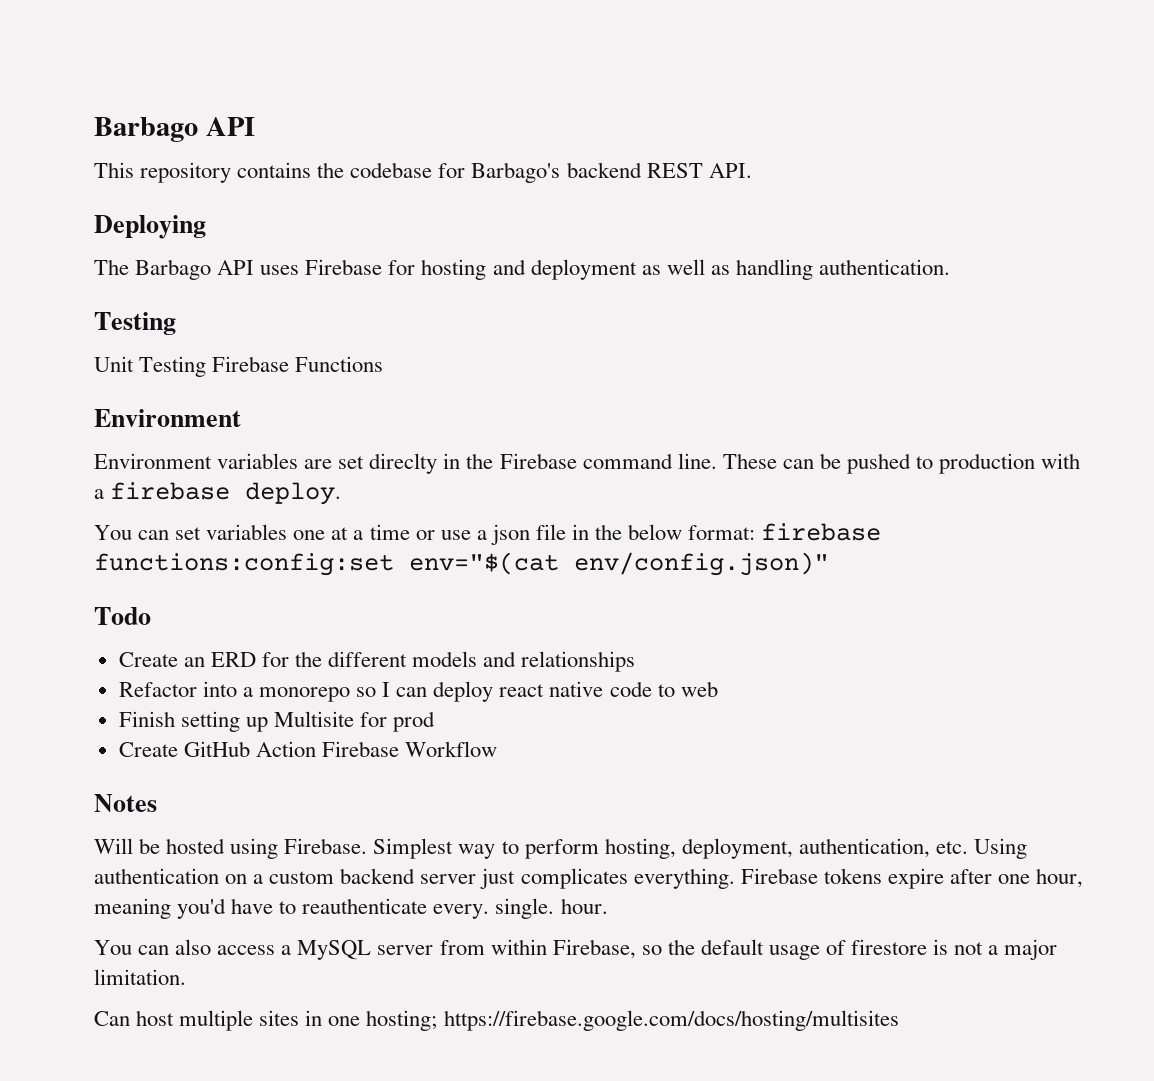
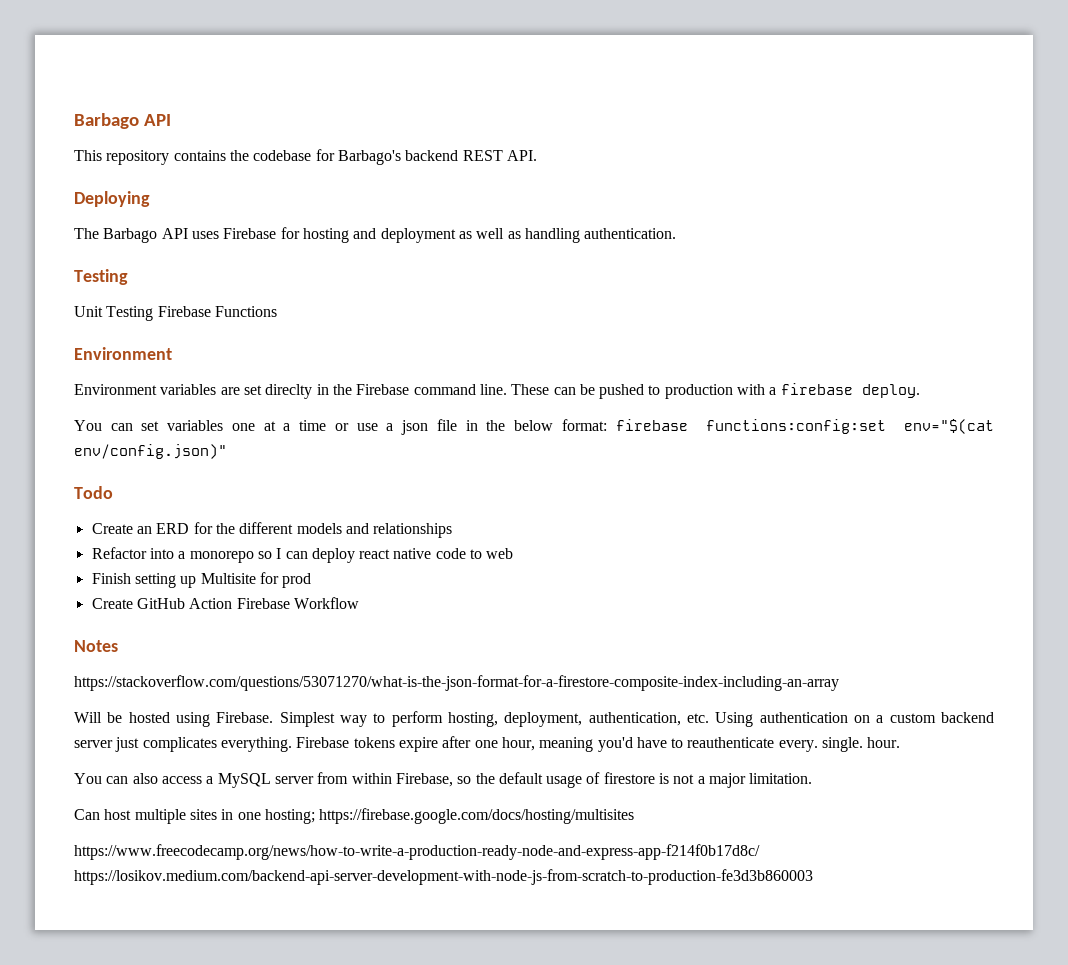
(157, 803) none -> [74,675,839,691] // https://stackoverflow.com/questions/53071270/what-is-the-json-format-for-a-firestore-composite-index-including-an-array
(899, 1020) none -> [74,844,760,860] [74,869,813,885] // https://www.freecodecamp.org/news/how-to-write-a-production-ready-node-and-express-app-f214f0b17d8c/ https://losikov.medium.com/backend-api-server-development-with-node-js-from-scratch-to-production-fe3d3b860003

